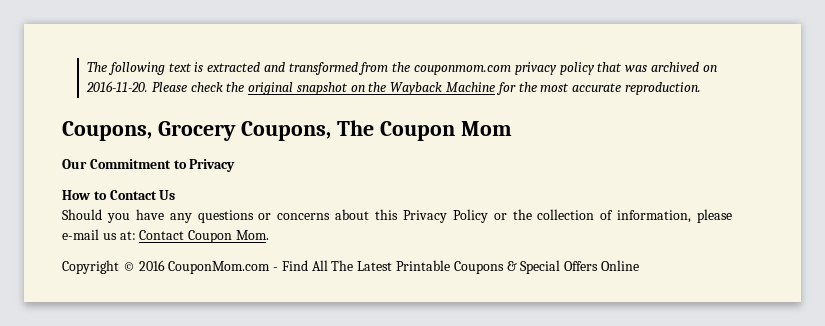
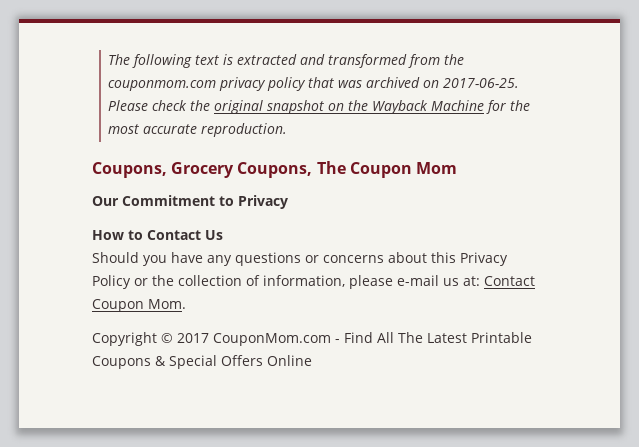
[85,81,148,92] 2016-11-20. -> [442,78,519,88] 2017-06-25.
[138,260,165,271] 2016 -> [177,333,209,343] 2017

